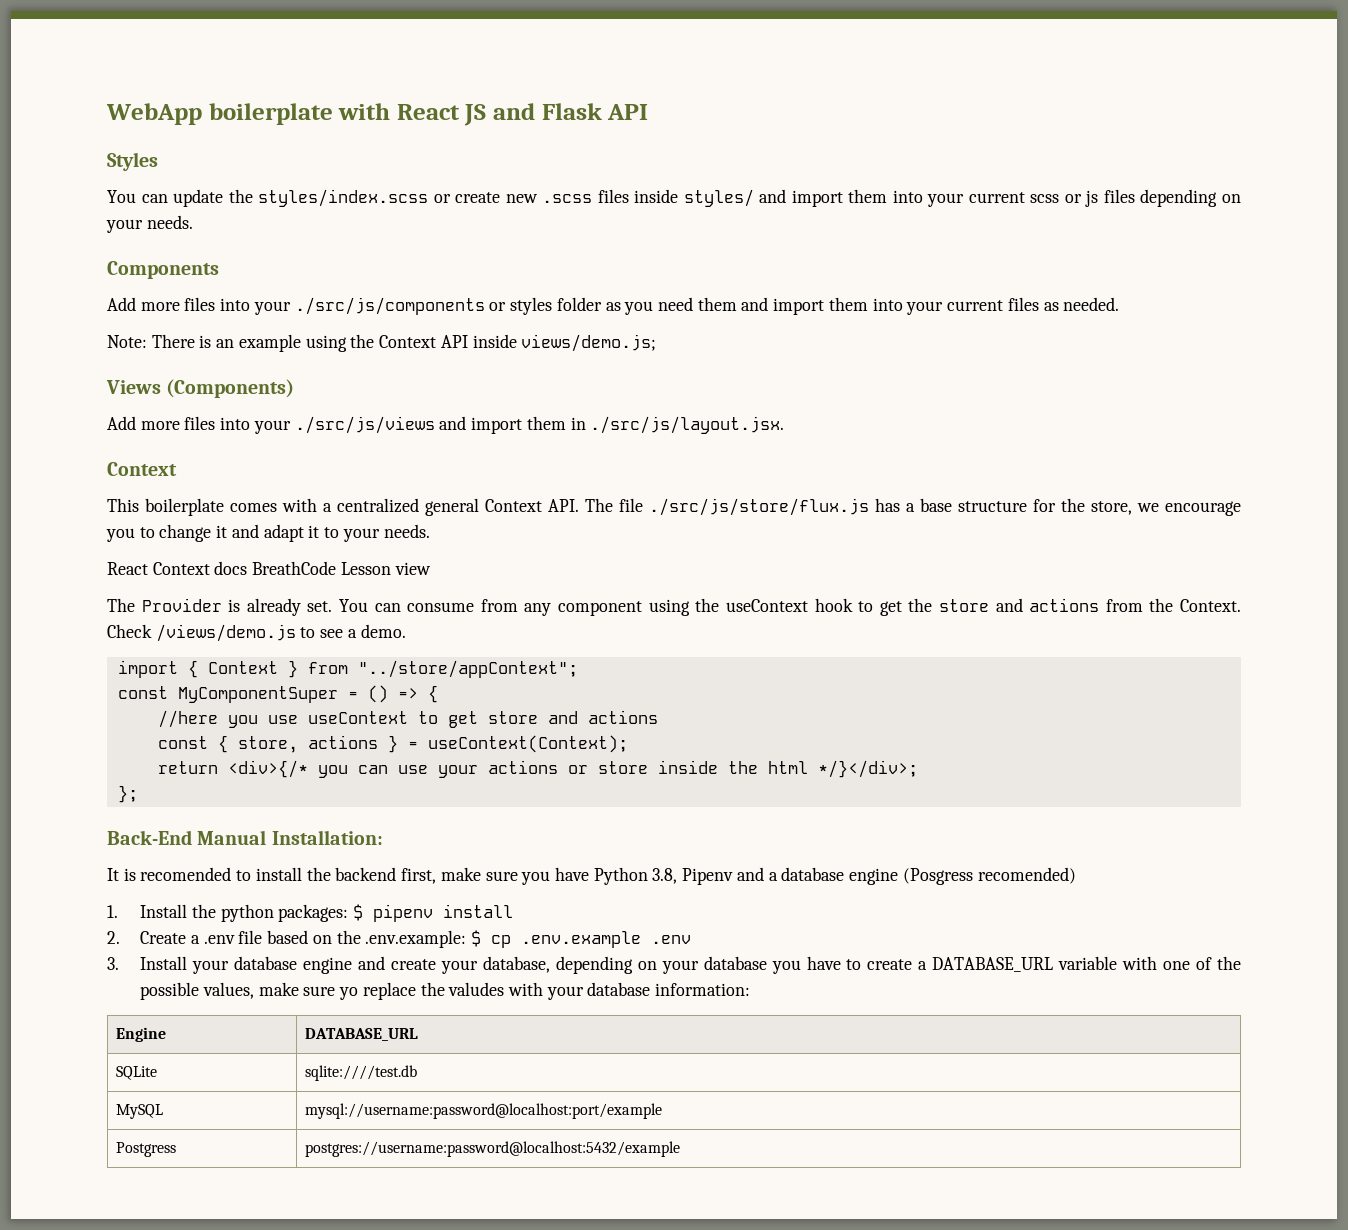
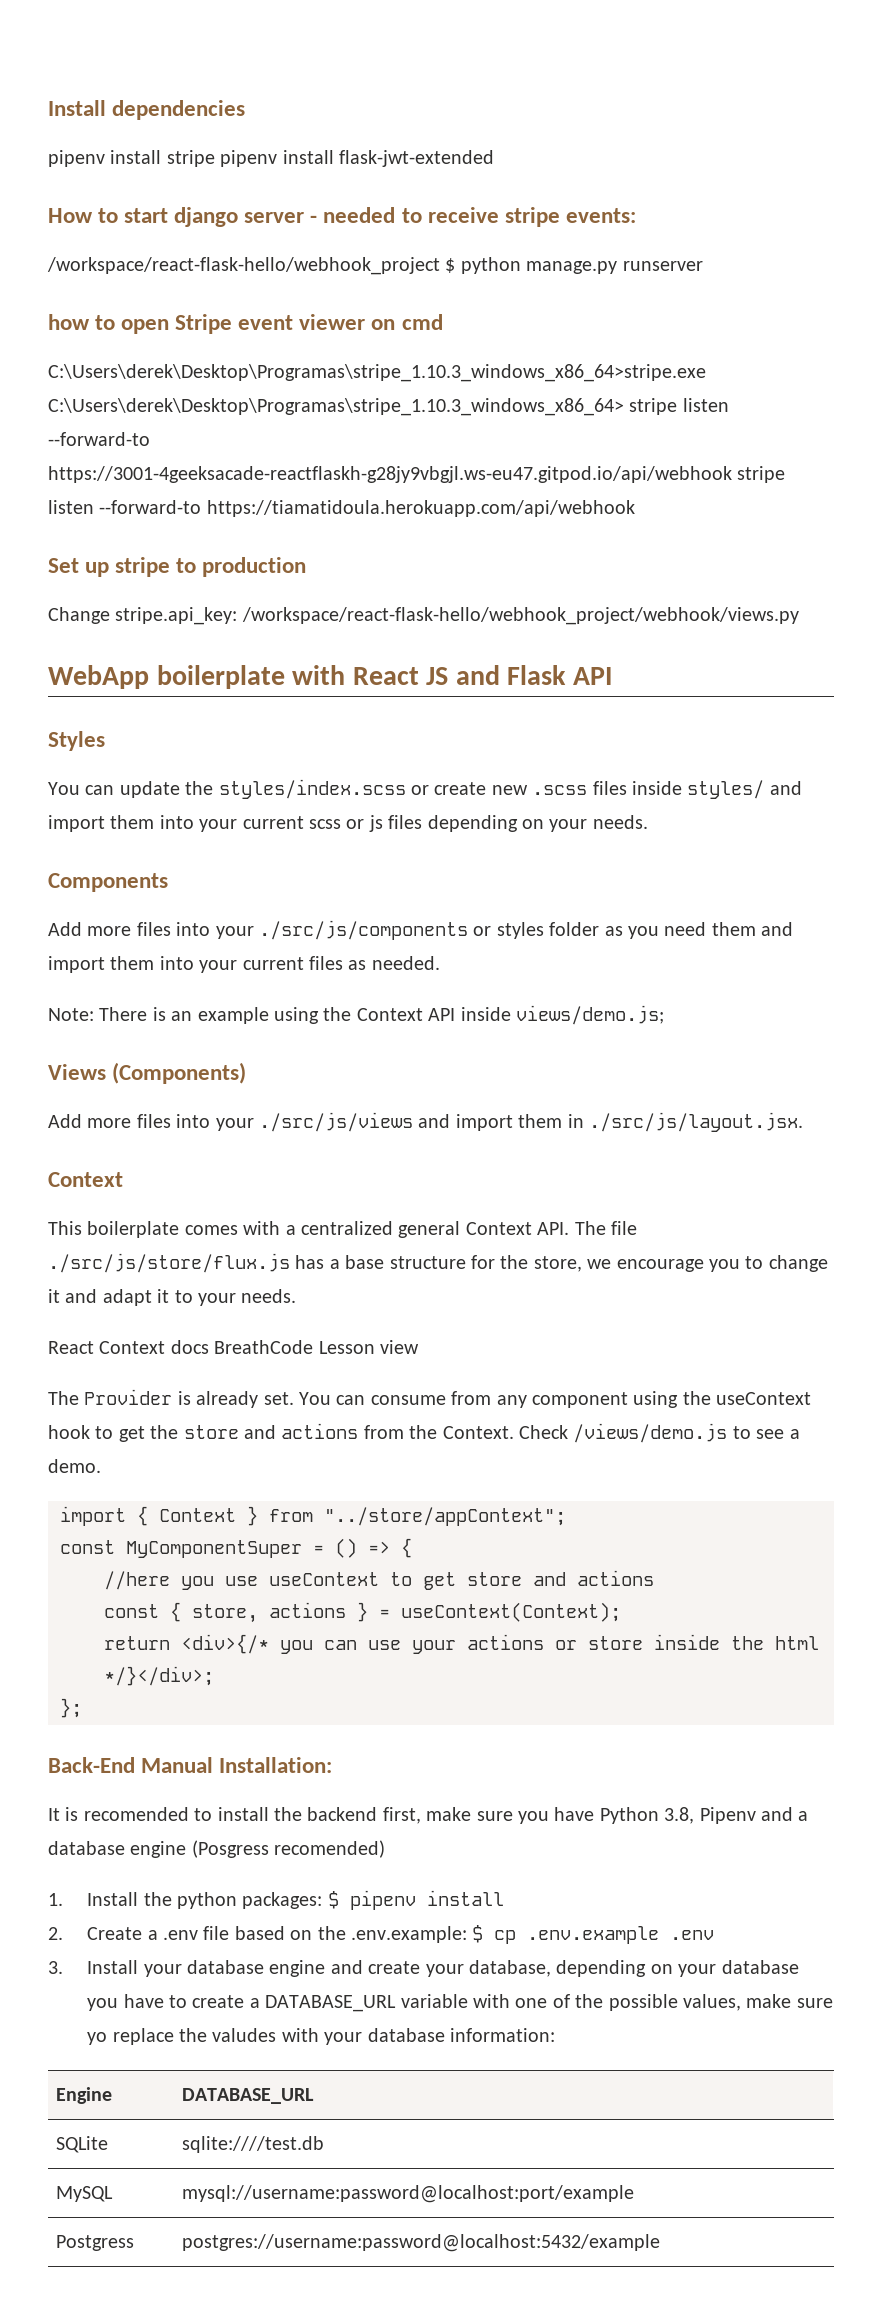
(106, 114) none -> [48,100,246,120] [48,150,494,167] [48,207,636,227] [47,257,703,275] [48,314,443,334] [48,364,706,382] [48,398,729,416] [48,432,150,446] [48,466,786,483] [48,500,635,517] [48,557,307,577] [48,607,799,625] Install dependencies // pipenv install stripe pipenv install flask-jwt-extended // How to start django server - needed to receive stripe events: // /workspace/react-flask-hello/webhook_project $ python manage.py runserver // how to open Stripe event viewer on cmd // C:\Users\derek\Desktop\Programas\stripe_1.10.3_windows_x86_64>stripe.exe C:\Users\derek\Desktop\Programas\stripe_1.10.3_windows_x86_64> stripe listen --forward-to https://3001-4geeksacade-reactflaskh-g28jy9vbgjl.ws-eu47.gitpod.io/api/webhook stripe listen --forward-to https://tiamatidoula.herokuapp.com/api/webhook // Set up stripe to production // Change stripe.api_key: /workspace/react-flask-hello/webhook_project/webhook/views.py //

